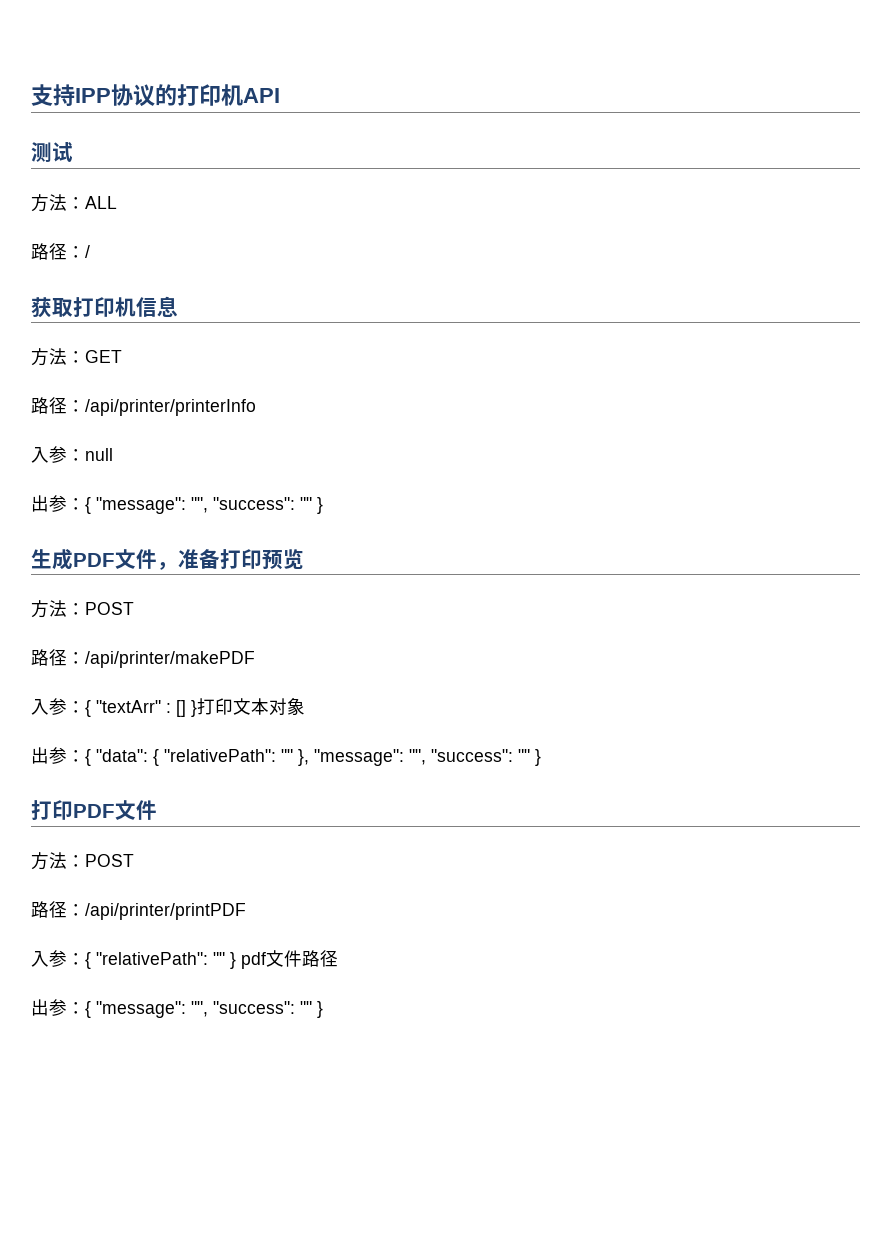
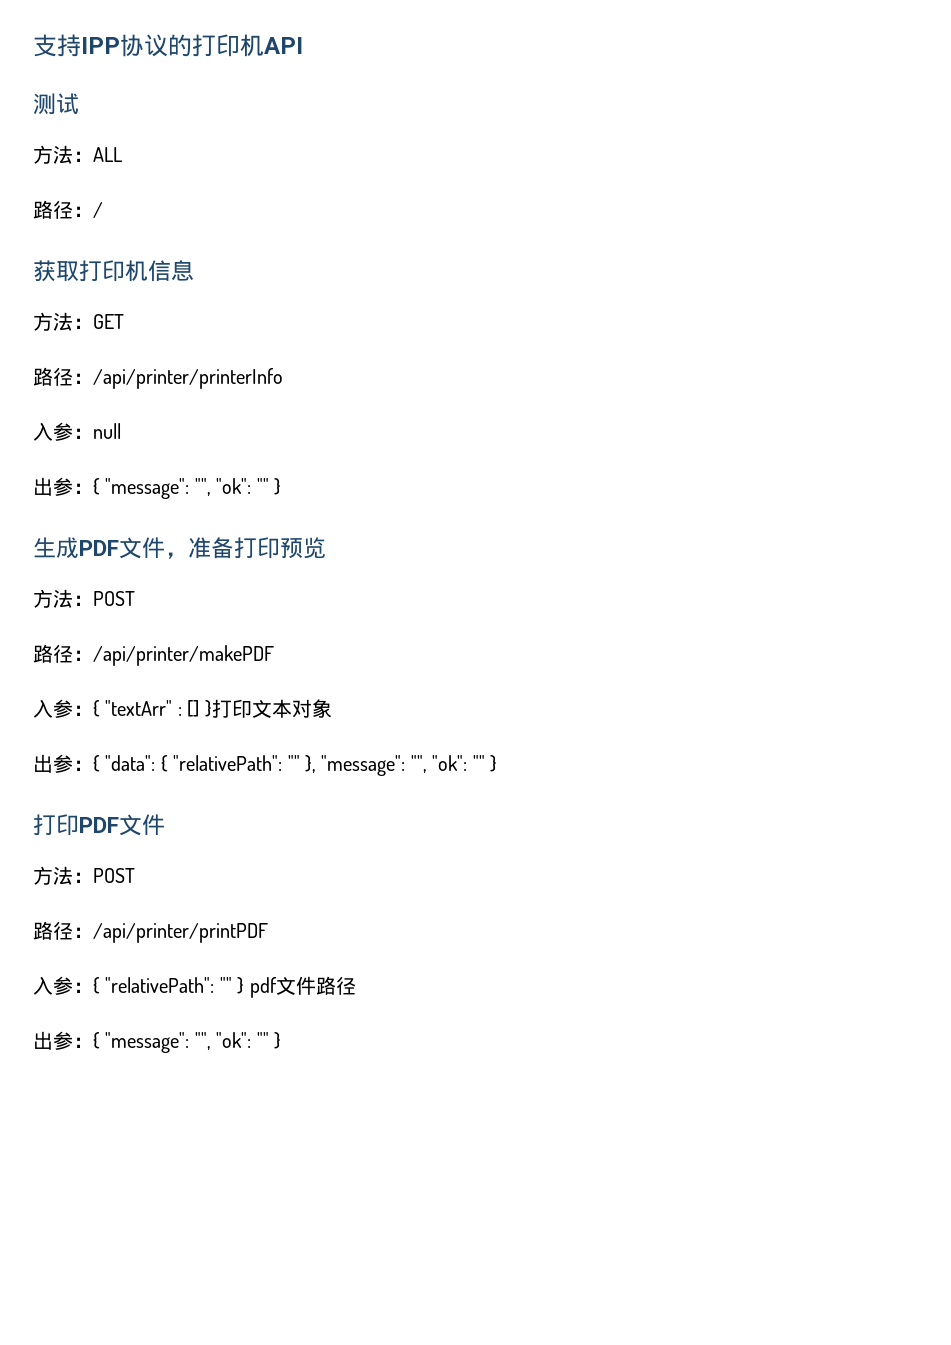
[213,497,295,510] "success": -> [216,478,252,494] "ok":
[431,749,513,762] "success": -> [432,755,468,771] "ok":
[213,1001,295,1014] "success": -> [216,1032,252,1048] "ok":

